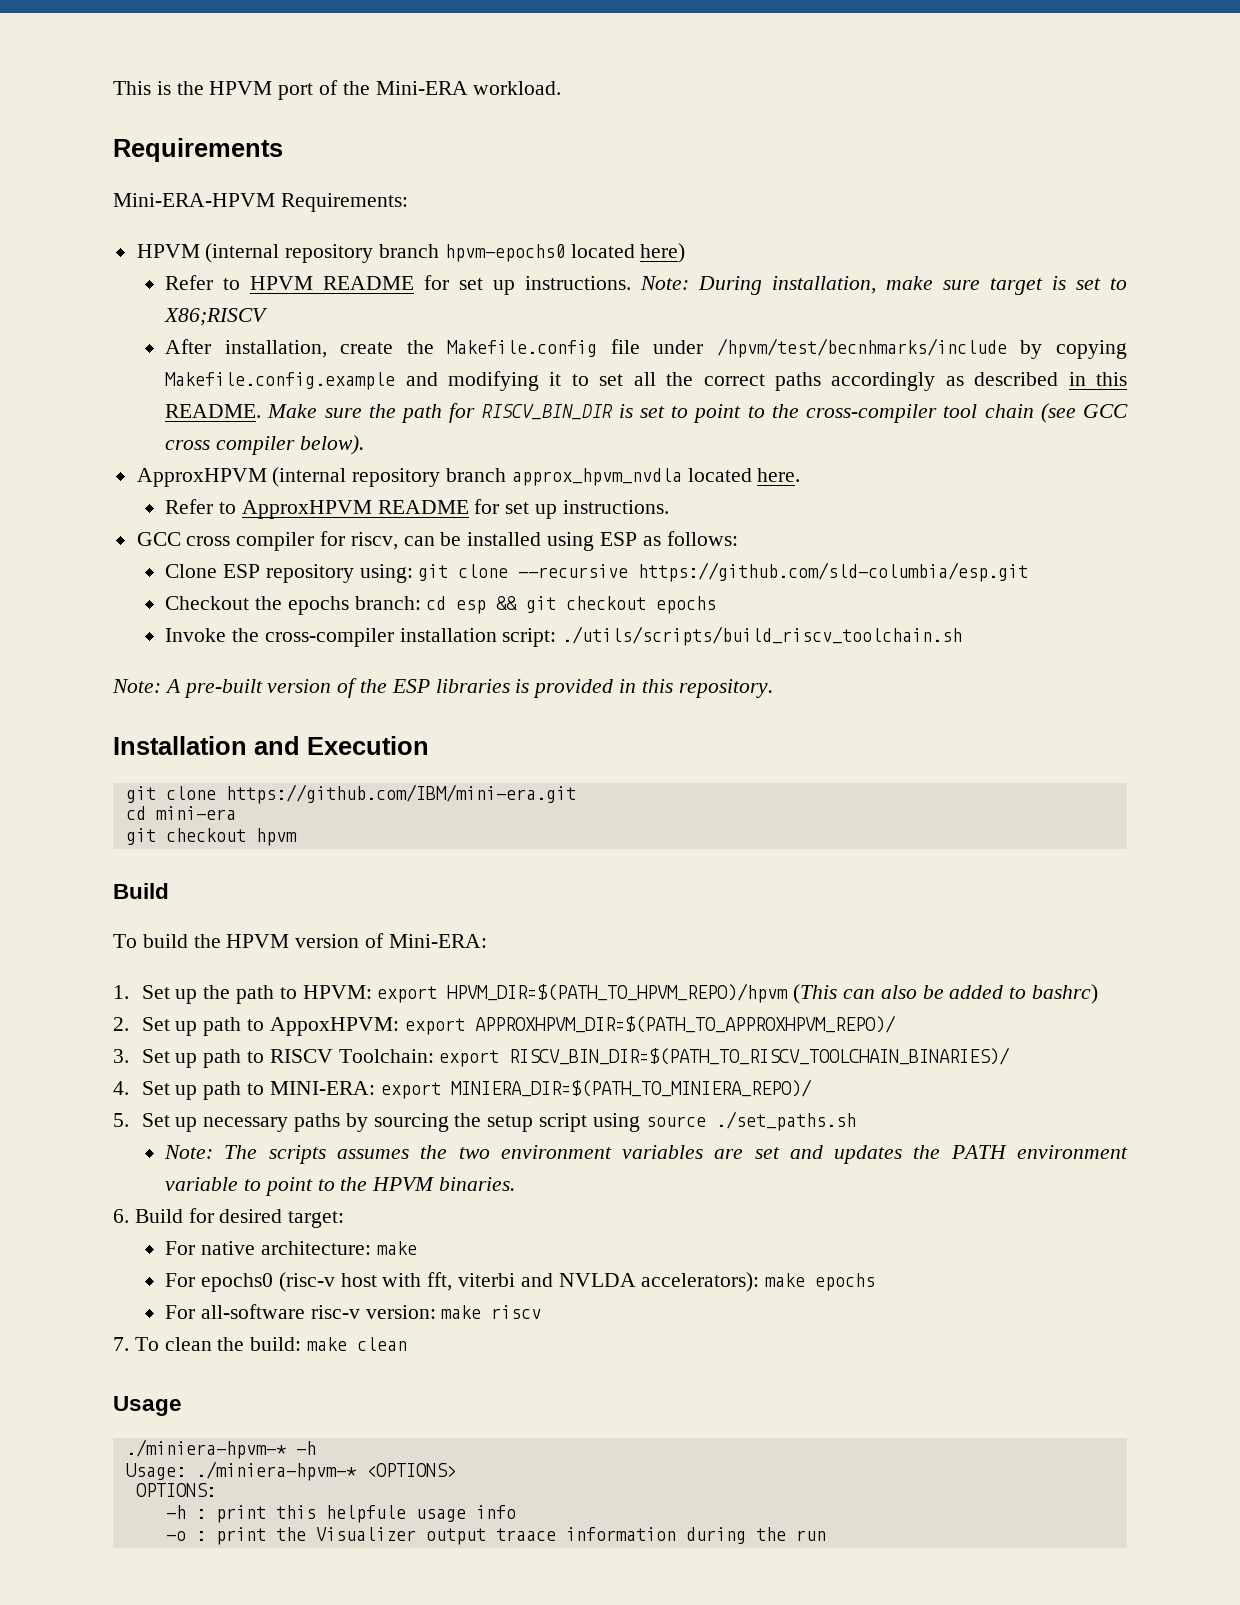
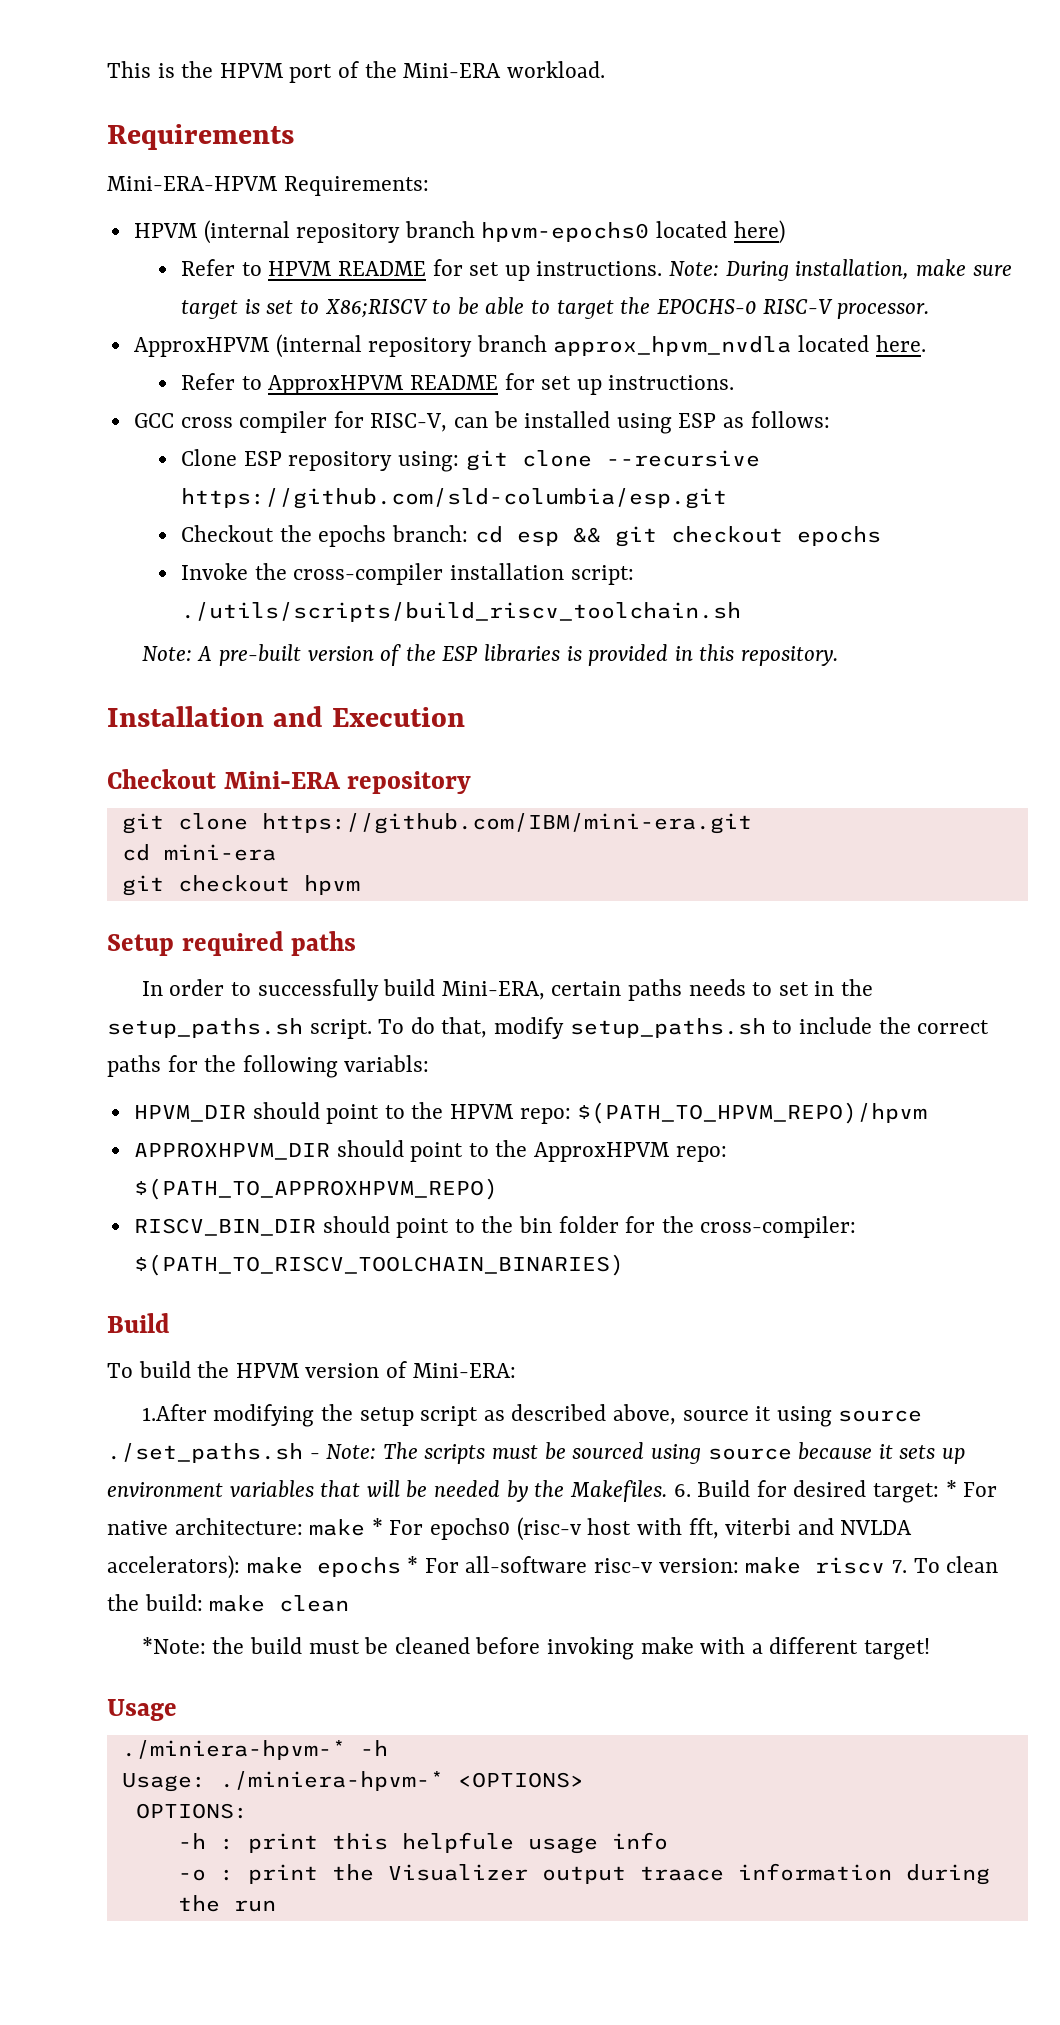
[165,338,1128,359] [165,371,1127,391] [165,403,1128,423] [165,435,364,455] // After installation, create the Makefile.config file under /hpvm/test/becnhmarks/include by copying Makefile.config.example and modifying it to set all the correct paths accordingly as described in this README. Make sure the path for RISCV_BIN_DIR is set to point to the cross-compiler tool chain (see GCC cross compiler below). -> [432,297,930,319] to be able to target the EPOCHS-0 RISC-V processor.
[350,532,398,550] riscv, -> [370,413,448,432] RISC-V,
(429, 745) none -> [107,769,472,794] // Checkout Mini-ERA repository
(297, 837) none -> [107,931,357,956] [141,979,874,1001] [107,1017,990,1039] [107,1055,430,1078] [133,1102,928,1124] [133,1140,727,1162] [133,1178,498,1200] [133,1216,857,1238] [133,1254,624,1276] // Setup required paths // In order to successfully build Mini-ERA, certain paths needs to set in the setup_paths.sh script. To do that, modify setup_paths.sh to include the correct paths for the following variabls: // HPVM_DIR should point to the HPVM repo: $(PATH_TO_HPVM_REPO)/hpvm // APPROXHPVM_DIR should point to the ApproxHPVM repo: $(PATH_TO_APPROXHPVM_REPO) // RISCV_BIN_DIR should point to the bin folder for the cross-compiler: $(PATH_TO_RISCV_TOOLCHAIN_BINARIES)
[113,983,1098,1004] [113,1015,896,1036] [113,1047,1011,1068] [113,1079,812,1100] [113,1113,587,1132] 1. Set up the path to HPVM: export HPVM_DIR=$(PATH_TO_HPVM_REPO)/hpvm (This can also be added to bashrc) // 2. Set up path to AppoxHPVM: export APPROXHPVM_DIR=$(PATH_TO_APPROXHPVM_REPO)/ // 3. Set up path to RISCV Toolchain: export RISCV_BIN_DIR=$(PATH_TO_RISCV_TOOLCHAIN_BINARIES)/ // 4. Set up path to MINI-ERA: export MINIERA_DIR=$(PATH_TO_MINIERA_REPO)/ // 5. Set up necessary paths by sourcing the setup script -> [141,1404,772,1427] 1.After modifying the setup script as described above, source it
(856, 1121) // -> [309,1453,320,1459] -
[336,1145,1129,1164] [165,1177,515,1196] assumes the two environment variables are set and updates the PATH environment variable to point to the HPVM binaries. // -> [492,1442,965,1464] [107,1480,667,1502] must be sourced using source because it sets up environment variables that will be needed by the Makefiles.
(345, 1219) // -> [945,1480,957,1497] *
(417, 1248) // -> [371,1518,383,1535] *
(876, 1282) // -> [407,1556,419,1573] *
(542, 1312) // -> (886, 1565) none
(408, 1344) none -> [141,1637,931,1660] // *Note: the build must be cleaned before invoking make with a different target!

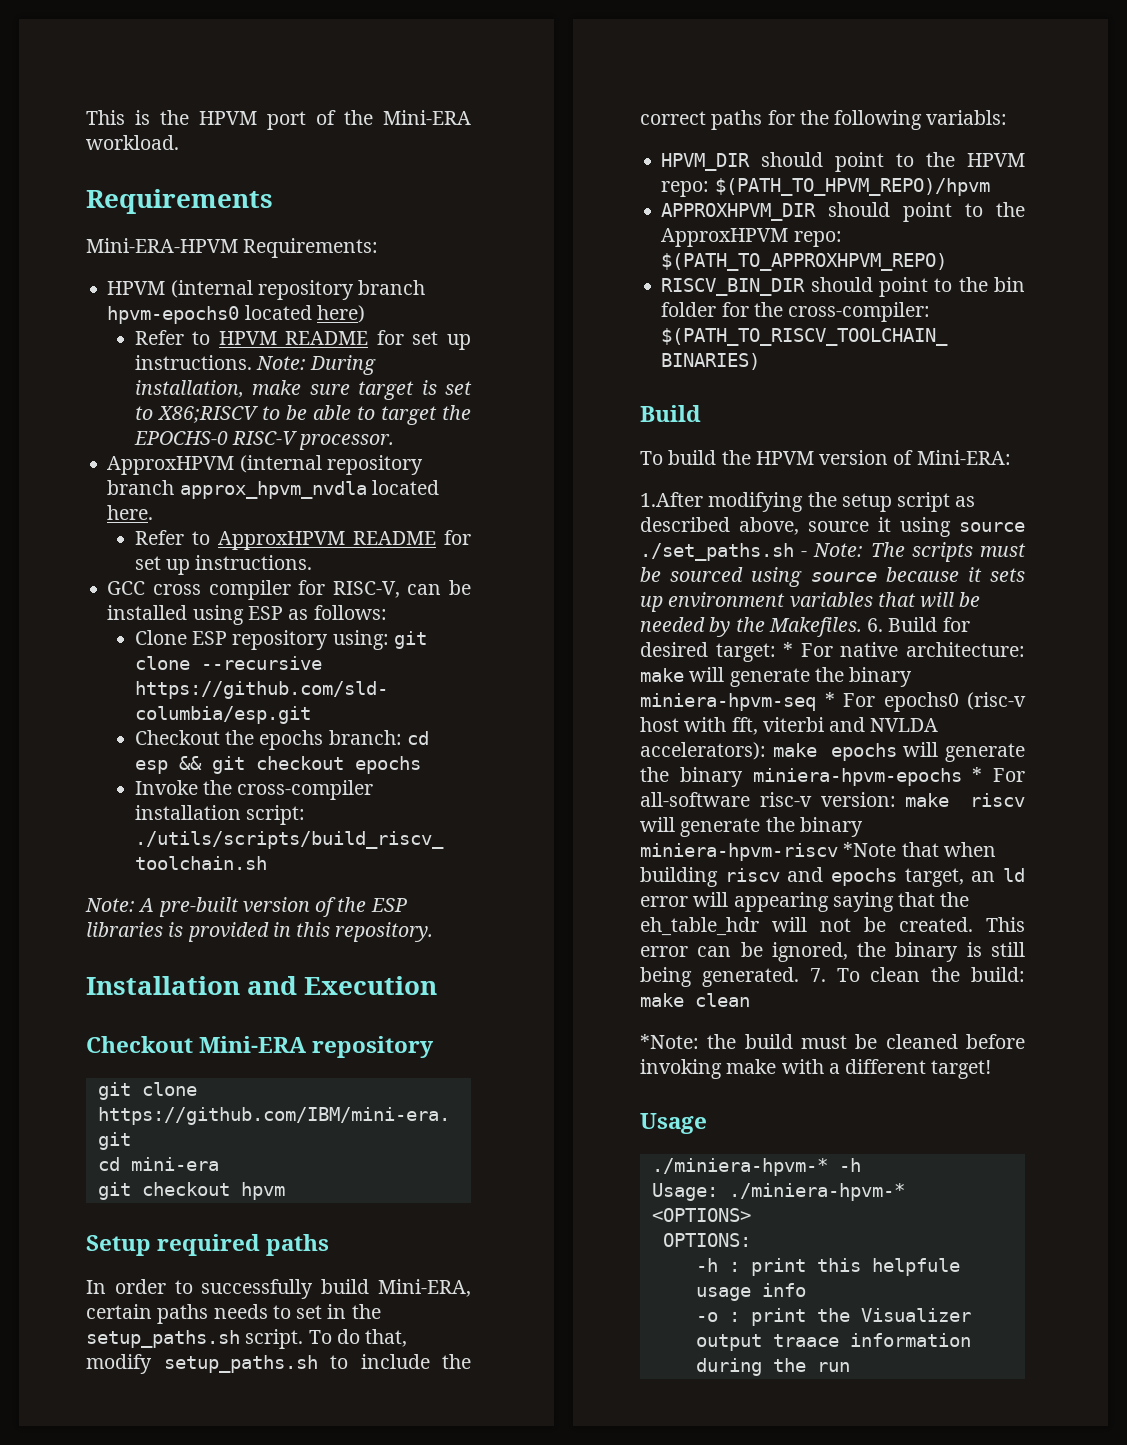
(366, 1527) none -> [689,667,913,687] [640,693,816,711] will generate the binary miniera-hpvm-seq
(401, 1567) none -> [903,742,1025,762] [640,767,962,787] will generate the binary miniera-hpvm-epochs
(886, 1565) none -> [640,817,863,837] [640,842,996,861] [640,867,1025,887] [640,892,970,912] [640,917,1025,936] [640,942,1025,962] [640,967,799,987] will generate the binary miniera-hpvm-riscv *Note that when building riscv and epochs target, an ld error will appearing saying that the eh_table_hdr will not be created. This error can be ignored, the binary is still being generated.

